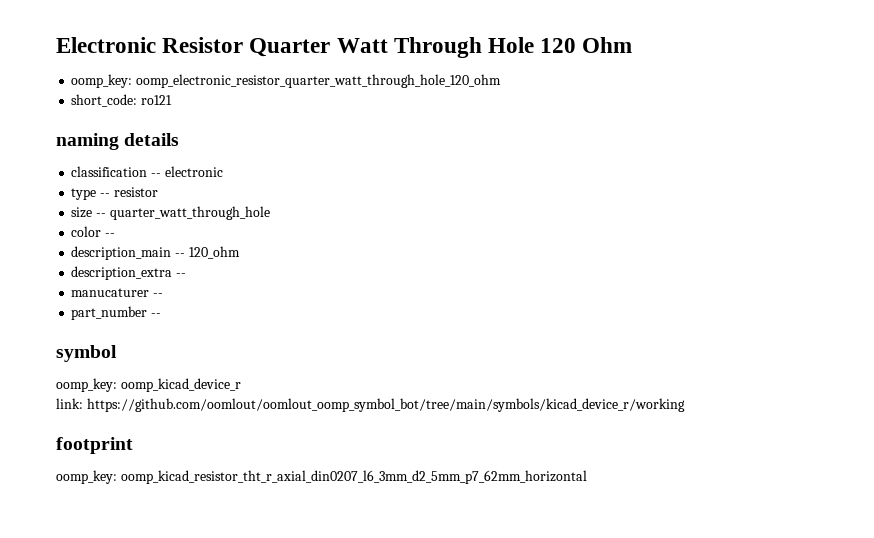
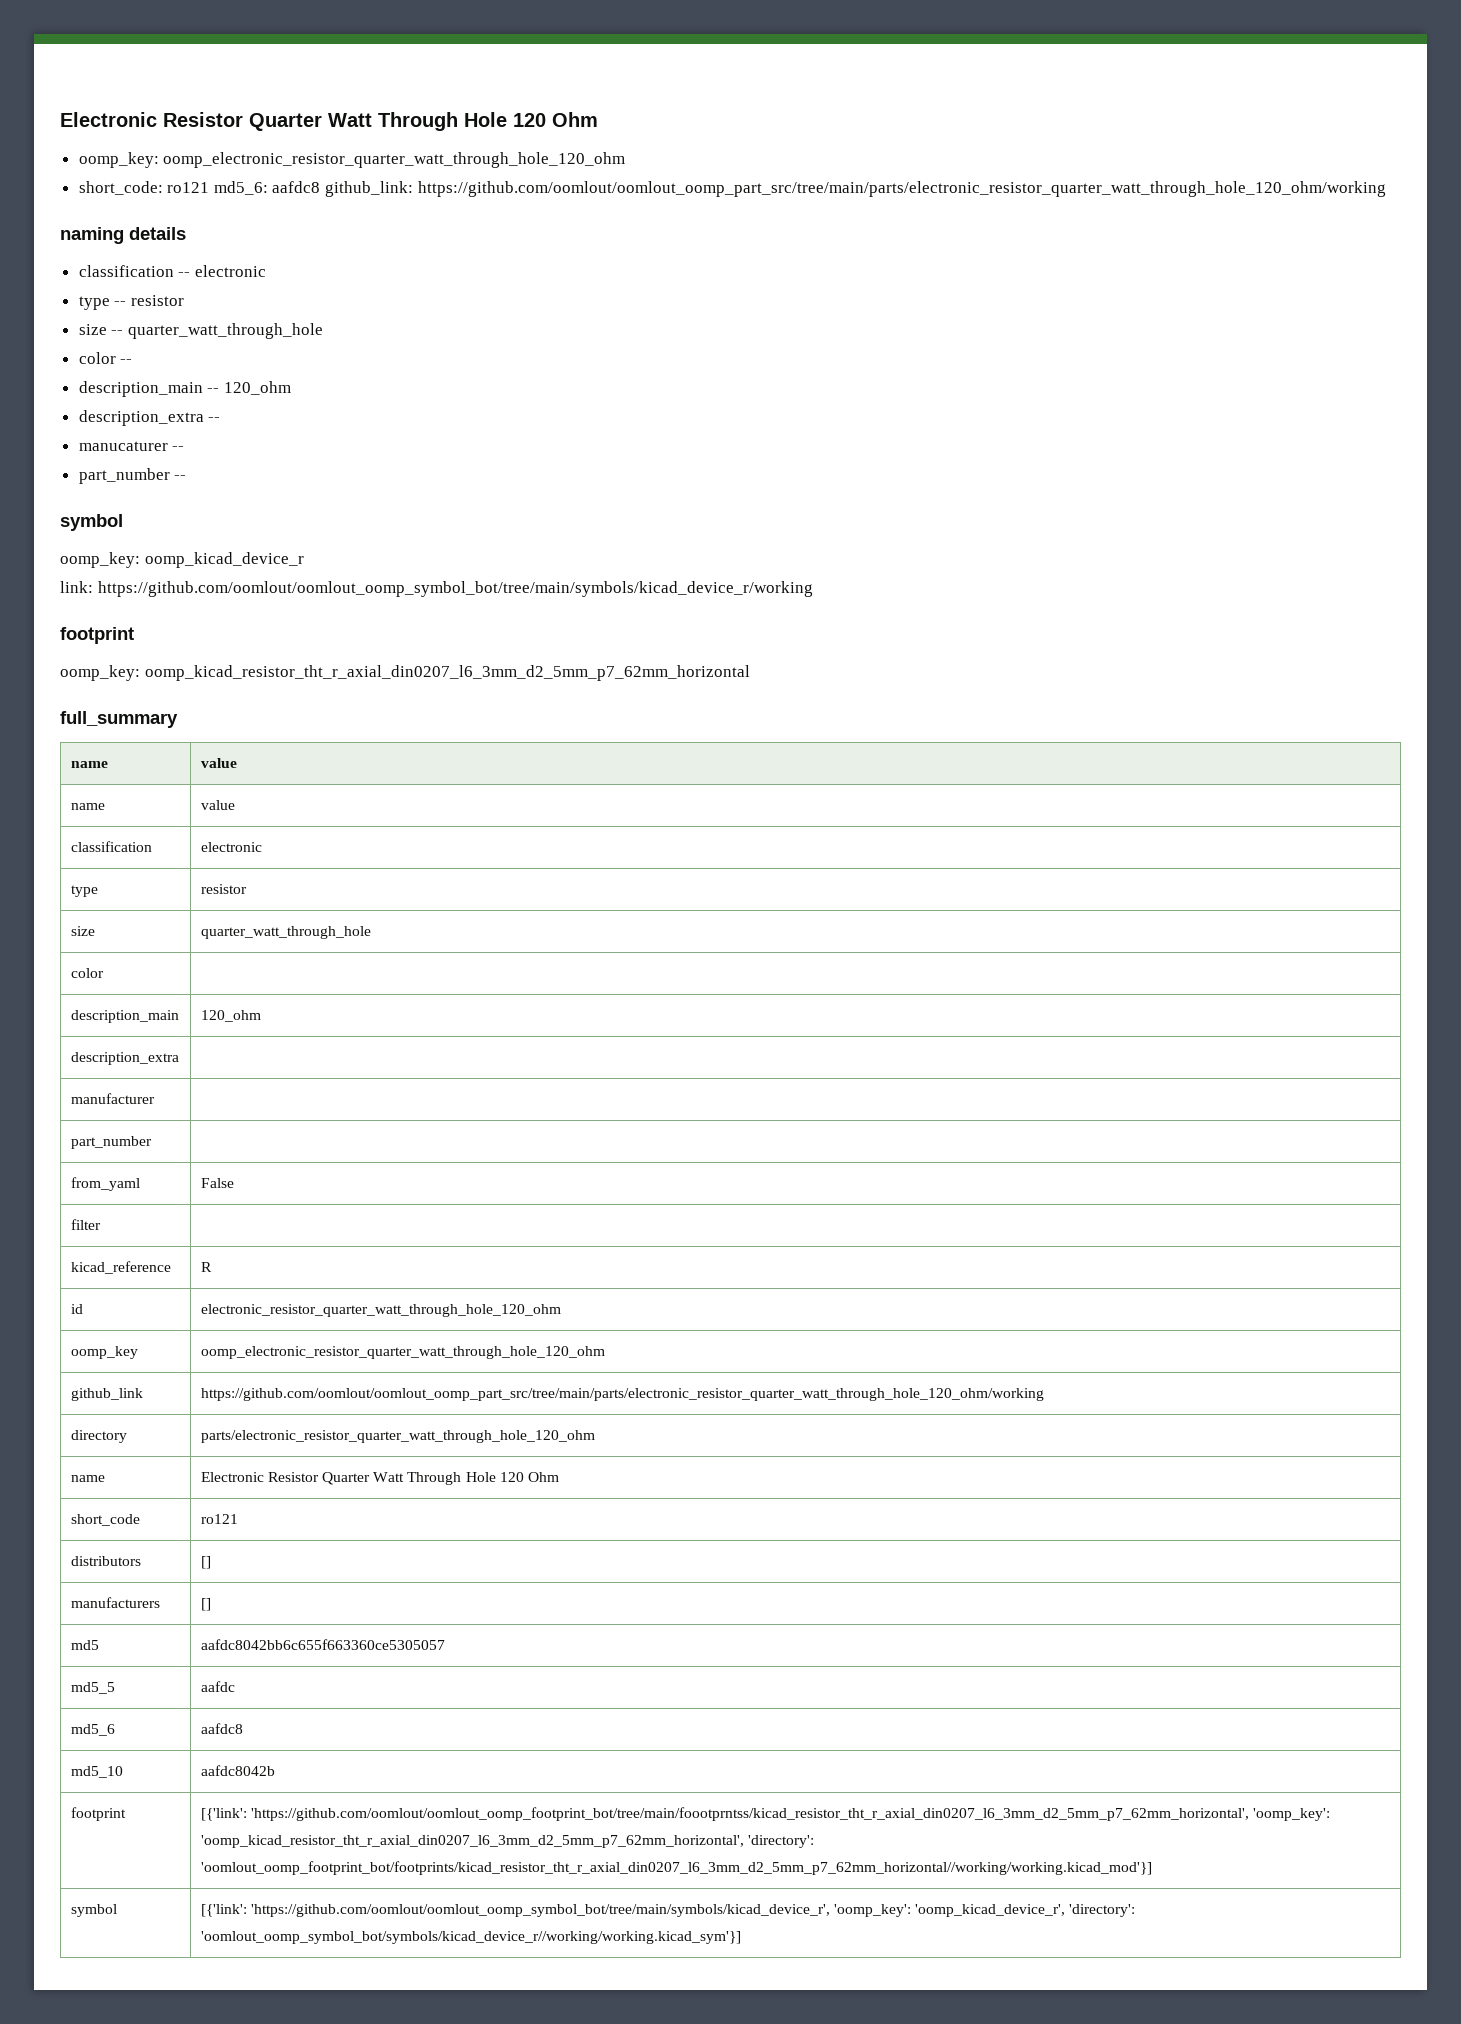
(173, 100) none -> [213,181,1386,197] md5_6: aafdc8 github_link: https://github.com/oomlout/oomlout_oomp_part_src/tree/main/parts/electronic_resistor_quarter_watt_through_hole_120_ohm/working
(587, 477) none -> [60,711,178,728] [70,761,108,768] [200,758,237,768] [70,803,105,810] [200,800,235,810] [70,841,152,852] [200,842,262,852] [70,885,98,897] [200,884,247,894] [70,926,95,936] [200,926,371,939] [70,968,104,978] [70,1010,179,1023] [200,1010,261,1022] [70,1052,179,1065] [70,1093,155,1104] [70,1136,152,1149] [70,1177,140,1191] [200,1178,234,1188] [70,1219,101,1230] [70,1261,171,1274] [200,1262,212,1272] [70,1304,83,1314] [200,1304,561,1317] [70,1346,138,1359] [200,1346,605,1359] [70,1388,143,1401] [200,1388,1044,1401] [70,1430,127,1443] [200,1430,595,1443] [70,1475,105,1482] [200,1472,560,1485] [70,1514,140,1526] [200,1514,238,1524] [70,1556,141,1566] [200,1556,211,1569] [70,1597,160,1608] [200,1598,211,1611] [70,1640,99,1650] [200,1639,445,1650] [70,1682,115,1694] [200,1681,235,1692] [70,1724,115,1736] [200,1723,243,1734] [70,1766,123,1778] [200,1765,275,1776] [70,1807,126,1821] [200,1807,1331,1821] [200,1835,814,1848] [200,1861,1152,1875] [70,1904,117,1917] [200,1904,1136,1917] [200,1931,741,1944] // full_summary // name | value // name | value // classification | electronic // type | resistor // size | quarter_watt_through_hole // color | // description_main | 120_ohm // description_extra | // manufacturer | // part_number | // from_yaml | False // filter | // kicad_reference | R // id | electronic_resistor_quarter_watt_through_hole_120_ohm // oomp_key | oomp_electronic_resistor_quarter_watt_through_hole_120_ohm // github_link | https://github.com/oomlout/oomlout_oomp_part_src/tree/main/parts/electronic_resistor_quarter_watt_through_hole_120_ohm/working // directory | parts/electronic_resistor_quarter_watt_through_hole_120_ohm // name | Electronic Resistor Quarter Watt Through Hole 120 Ohm // short_code | ro121 // distributors | [] // manufacturers | [] // md5 | aafdc8042bb6c655f663360ce5305057 // md5_5 | aafdc // md5_6 | aafdc8 // md5_10 | aafdc8042b // footprint | [{'link': 'https://github.com/oomlout/oomlout_oomp_footprint_bot/tree/main/foootprntss/kicad_resistor_tht_r_axial_din0207_l6_3mm_d2_5mm_p7_62mm_horizontal', 'oomp_key': 'oomp_kicad_resistor_tht_r_axial_din0207_l6_3mm_d2_5mm_p7_62mm_horizontal', 'directory': 'oomlout_oomp_footprint_bot/footprints/kicad_resistor_tht_r_axial_din0207_l6_3mm_d2_5mm_p7_62mm_horizontal//working/working.kicad_mod'}] // symbol | [{'link': 'https://github.com/oomlout/oomlout_oomp_symbol_bot/tree/main/symbols/kicad_device_r', 'oomp_key': 'oomp_kicad_device_r', 'directory': 'oomlout_oomp_symbol_bot/symbols/kicad_device_r//working/working.kicad_sym'}]

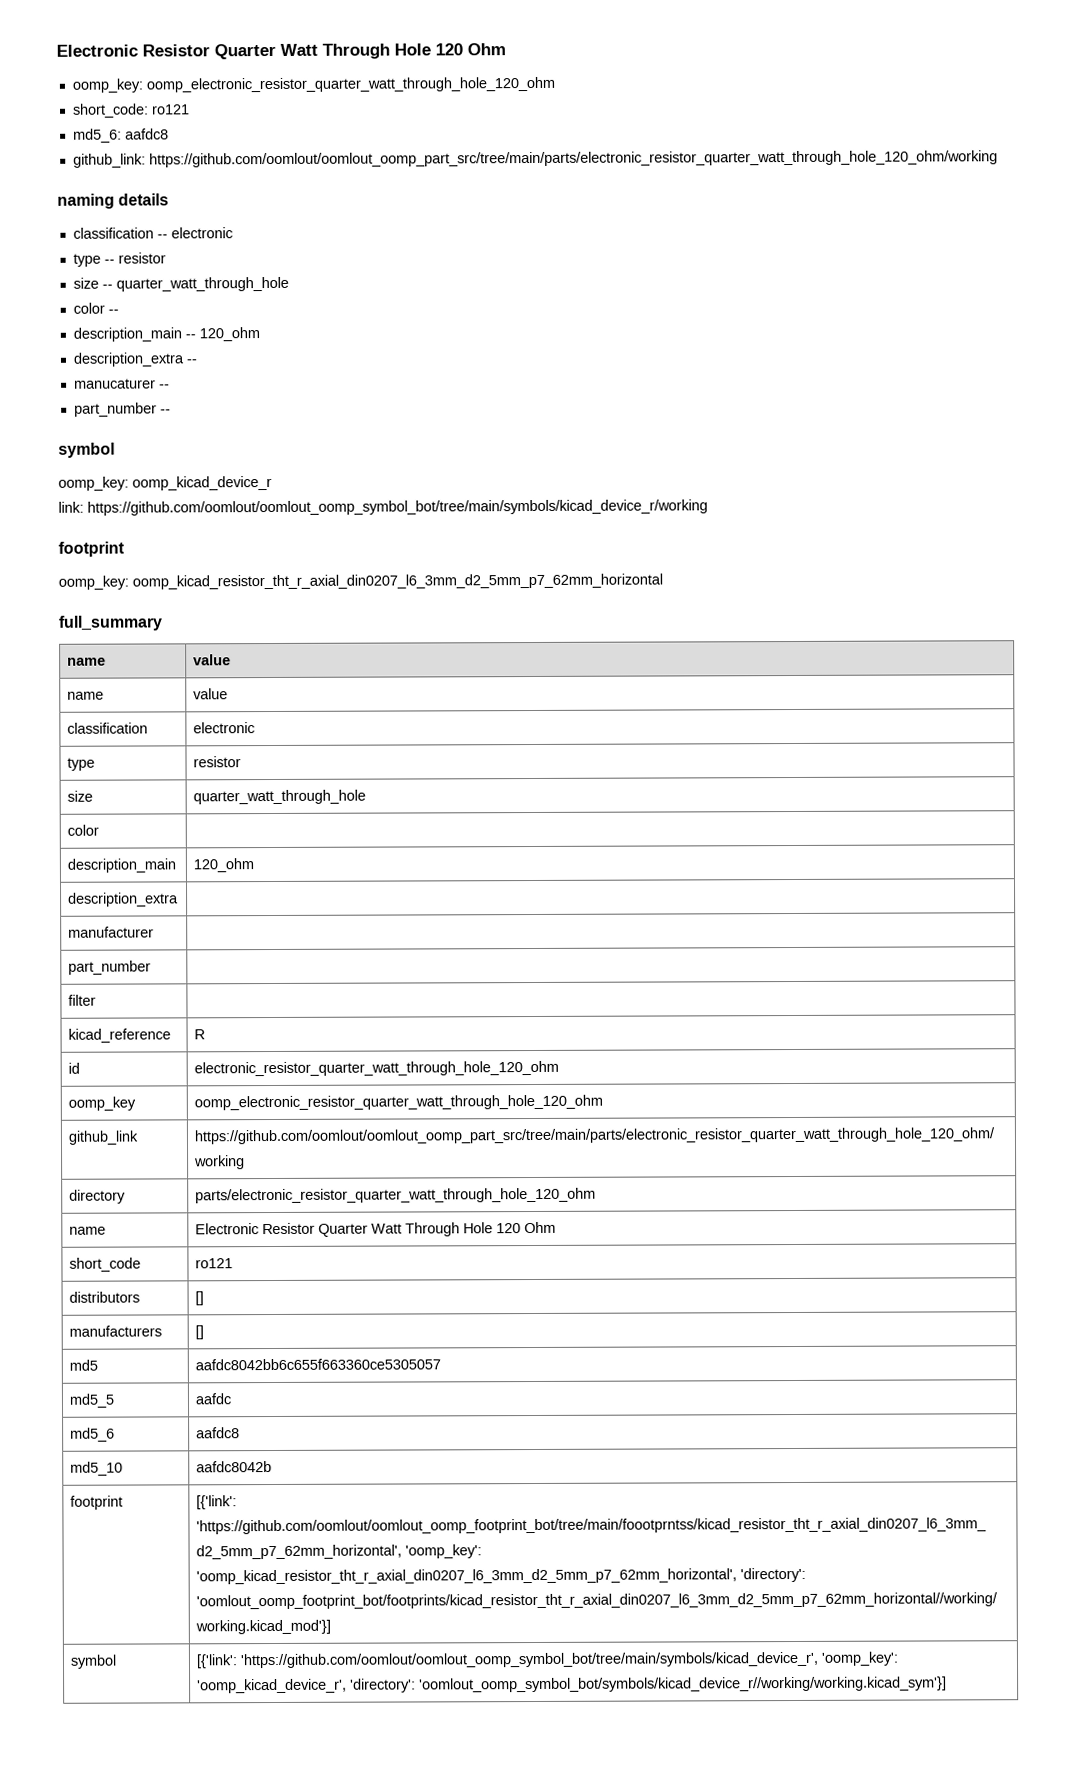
(210, 187) none -> (190, 109) //
(321, 187) none -> (169, 134) //
[70,1177,140,1191] [200,1178,234,1188] // from_yaml | False -> (152, 967) none

